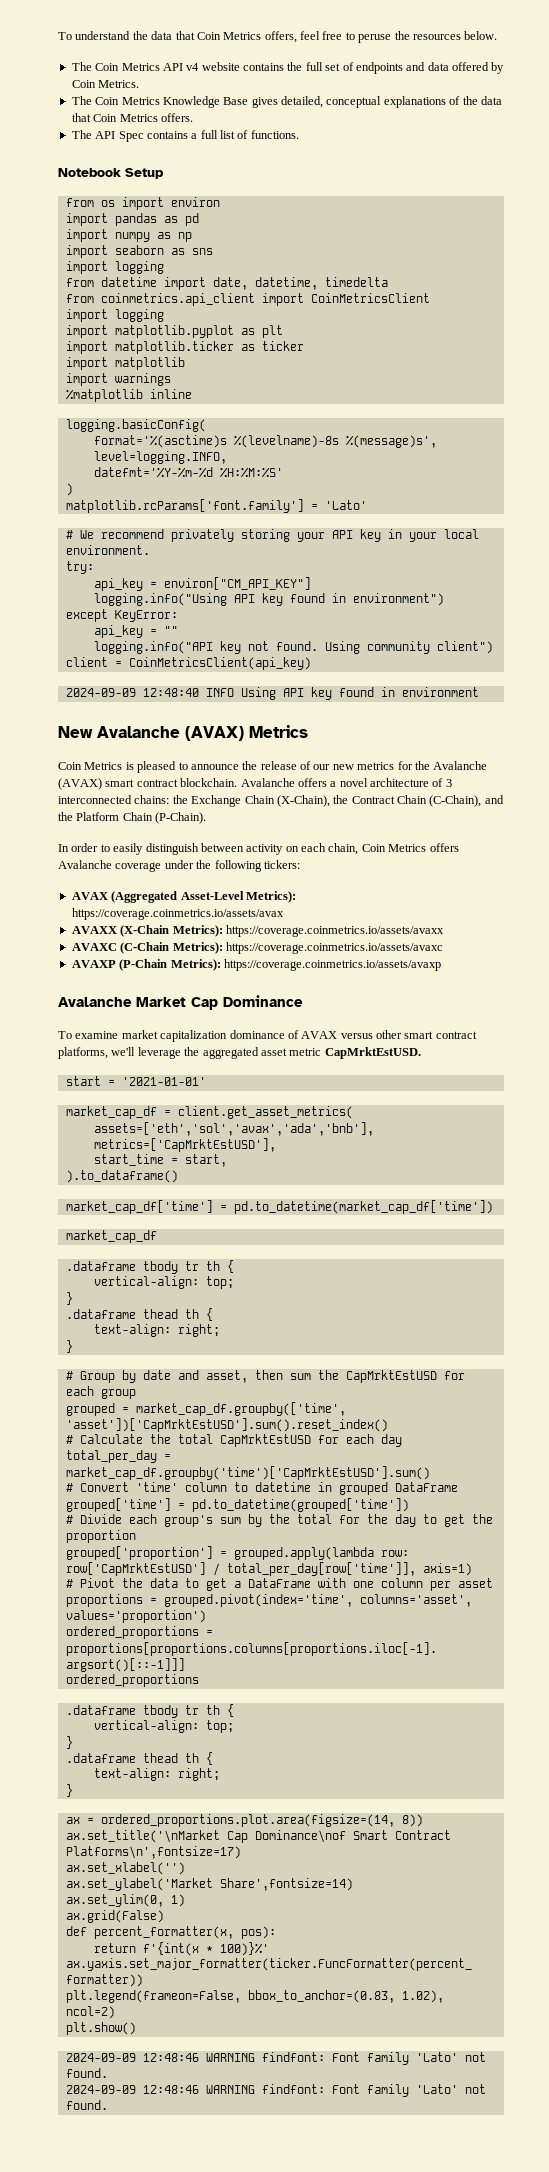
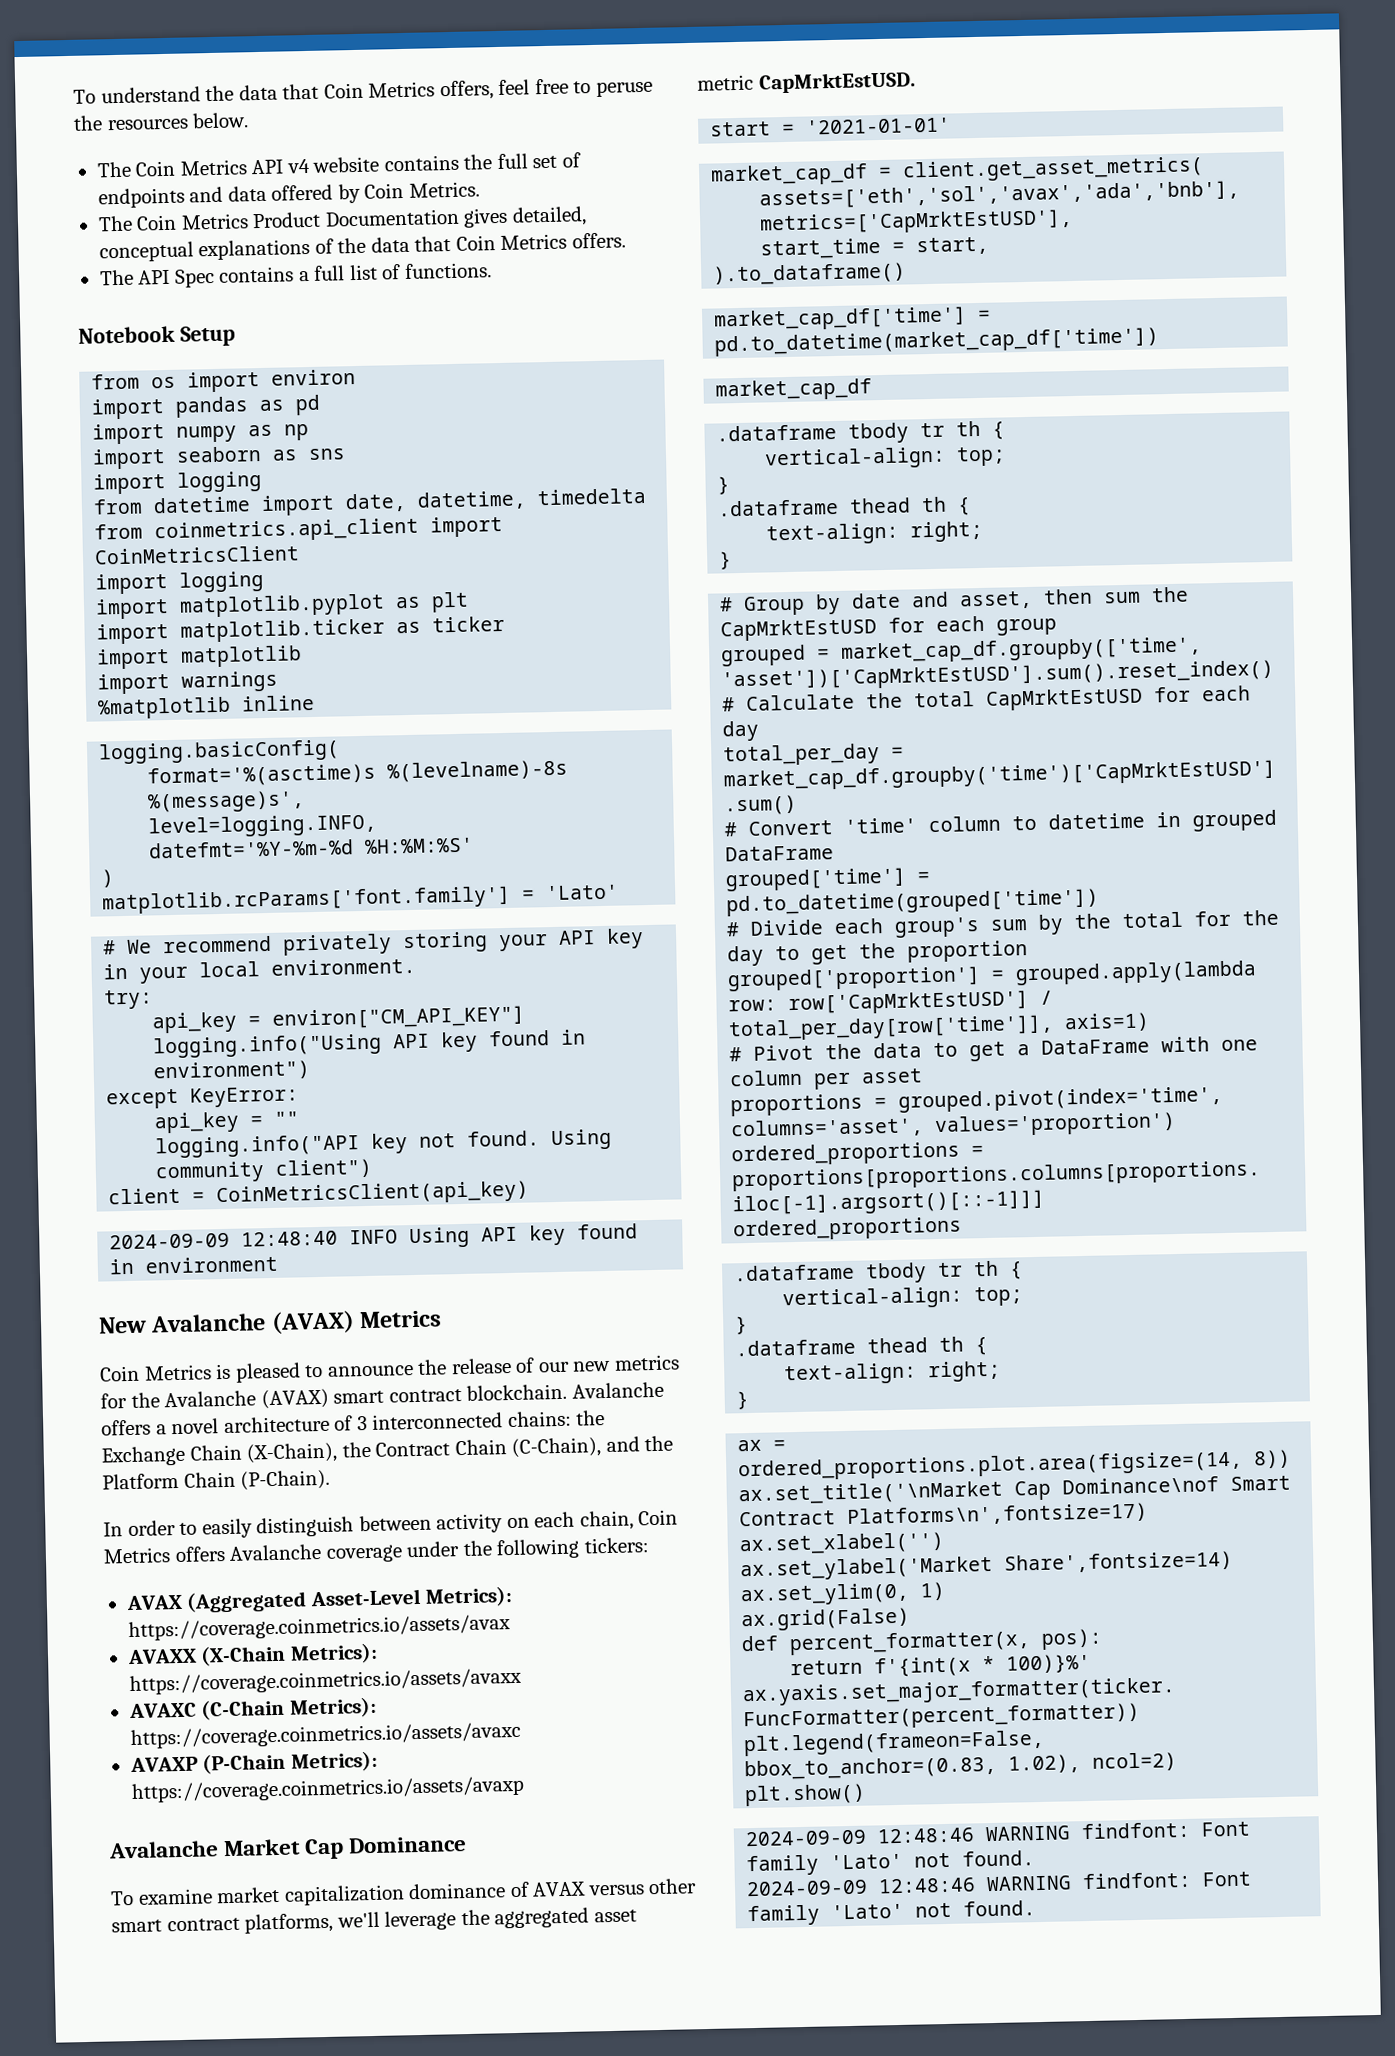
[162,96,249,108] Knowledge Base -> [252,208,460,229] Product Documentation

